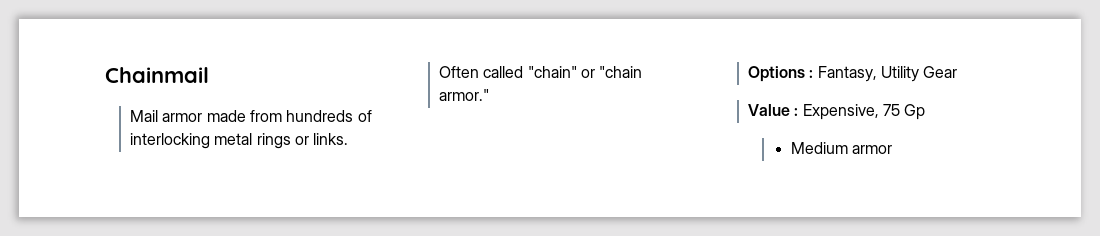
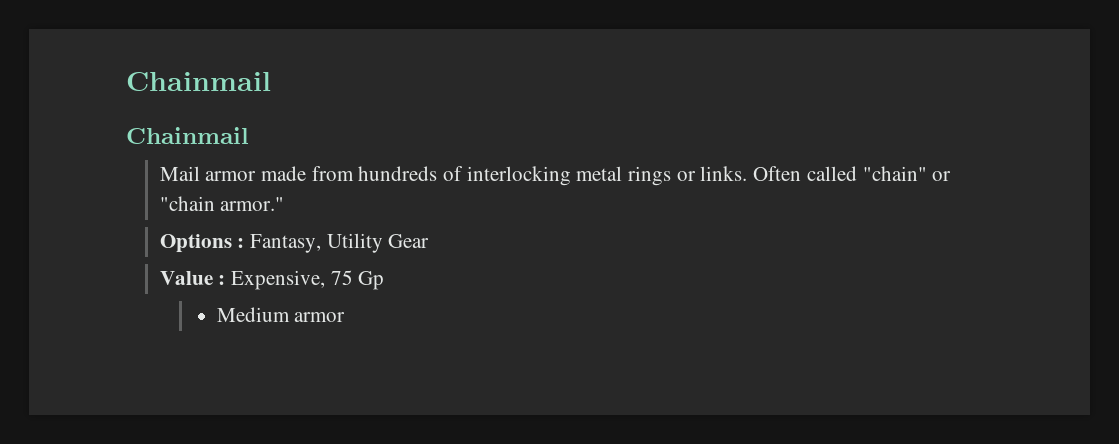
[105,67,209,83] Chainmail -> [126,72,271,91] [126,127,249,144] Chainmail // Chainmail

